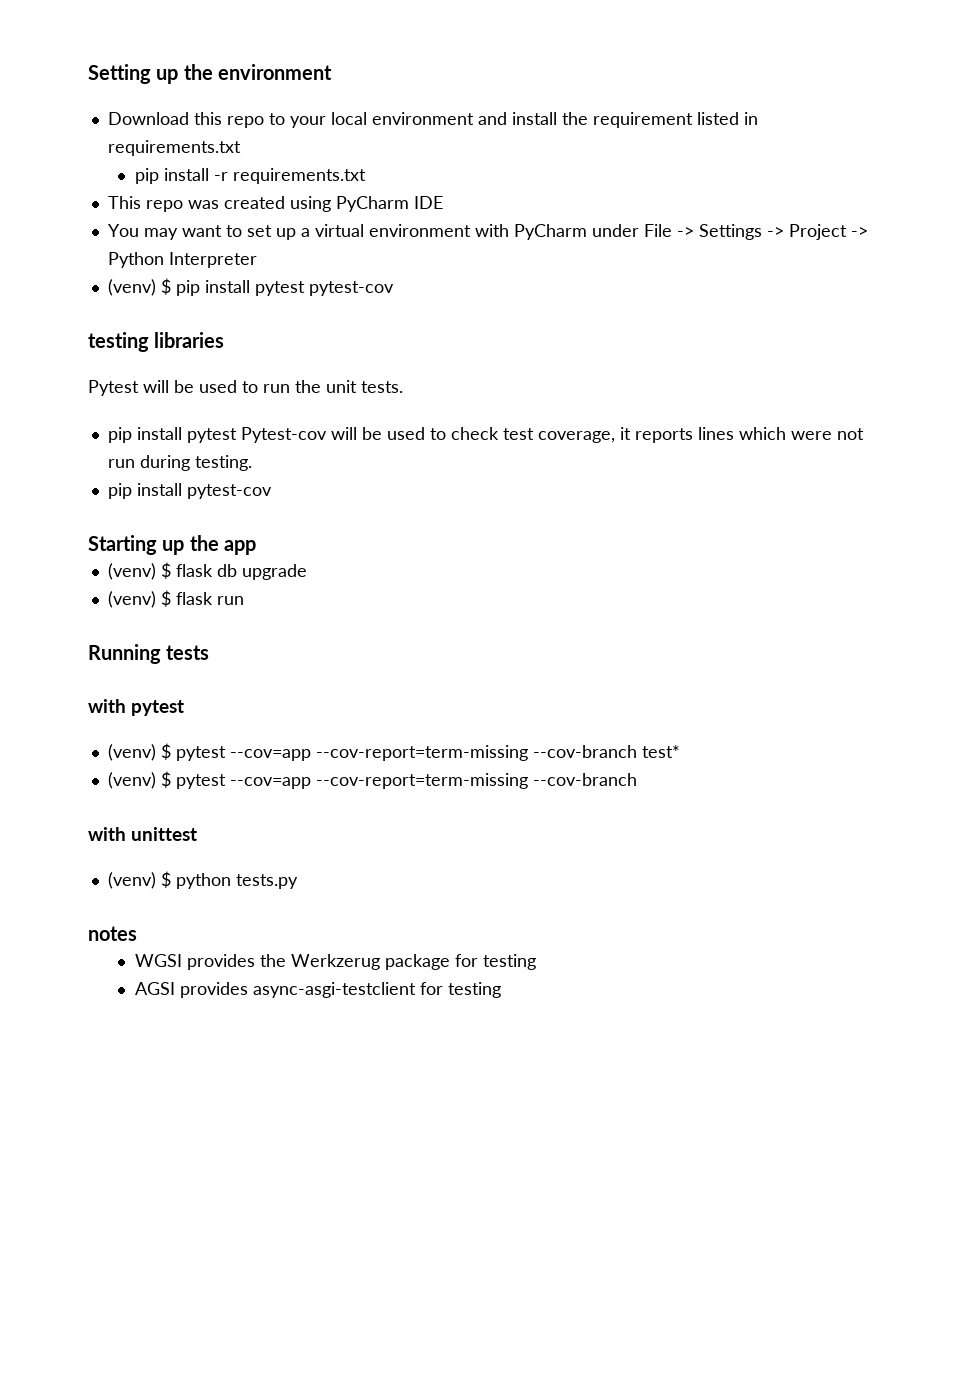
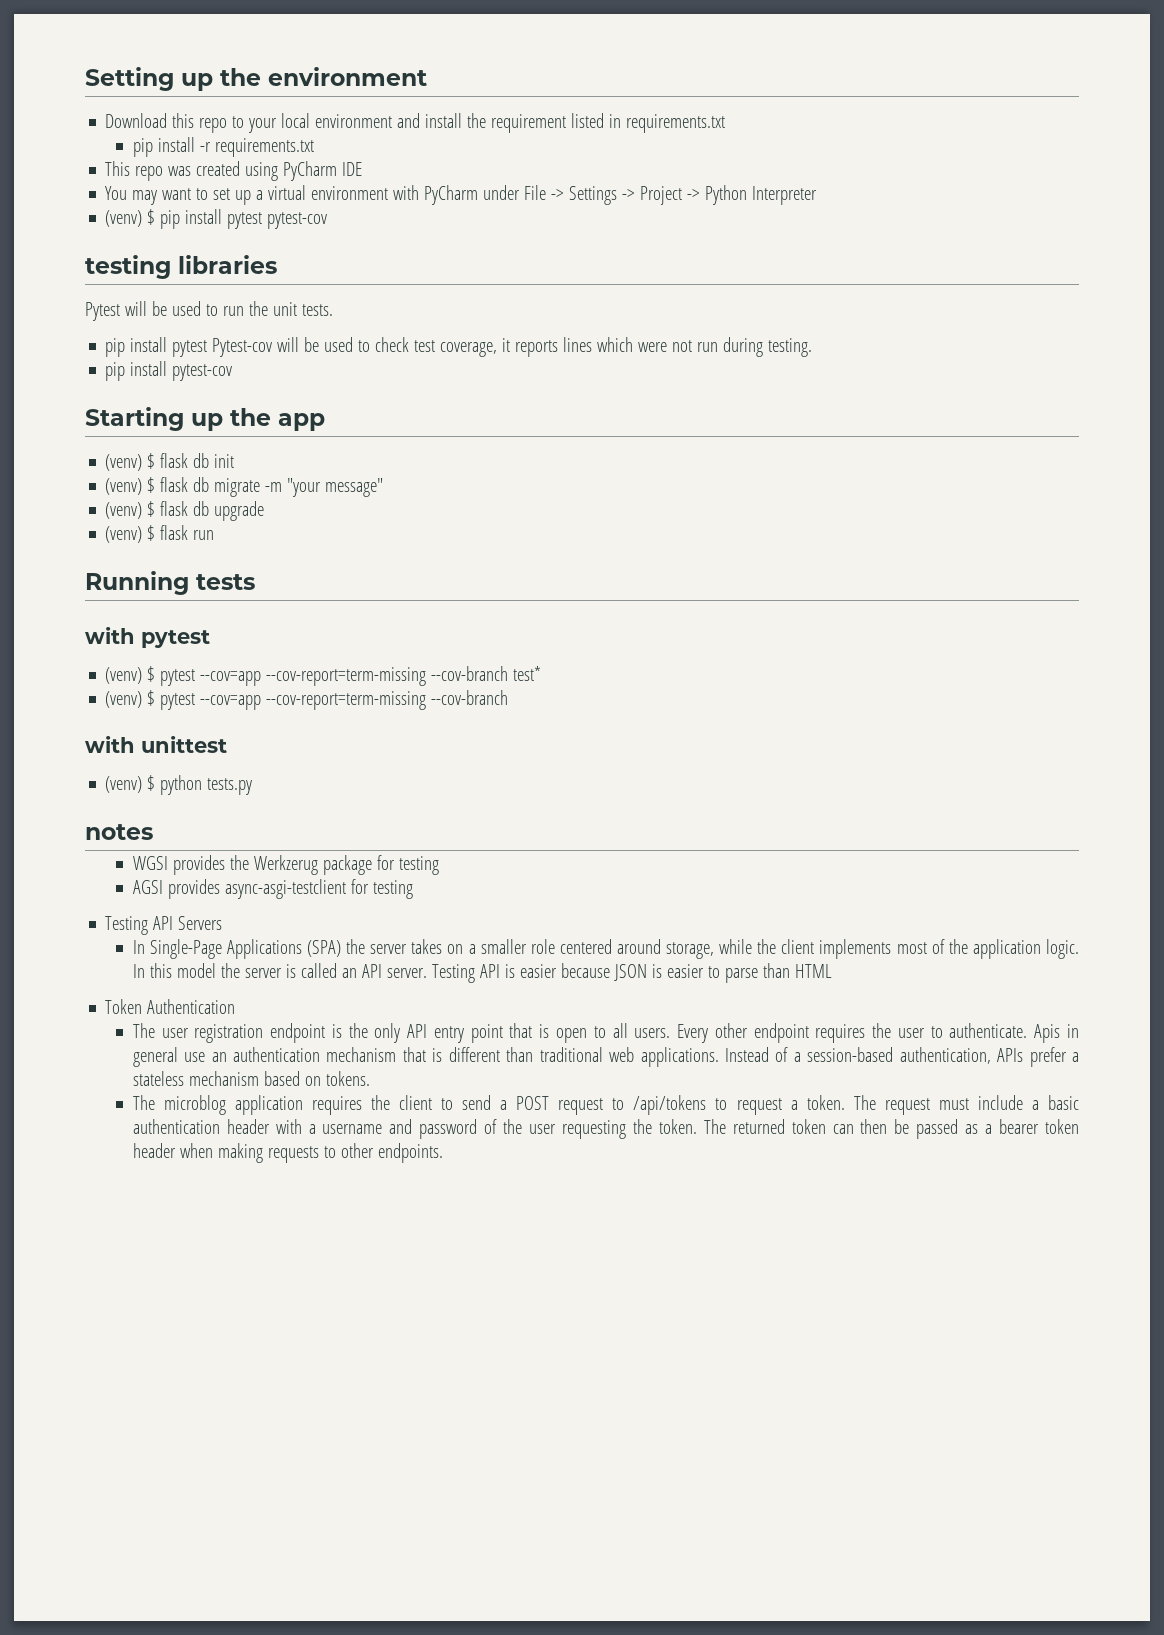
(257, 547) none -> [105,453,235,471] [105,477,384,497] // (venv) $ flask db init // (venv) $ flask db migrate -m "your message"
(501, 990) none -> [105,916,223,935] [132,939,1080,959] [132,963,832,983] [105,999,236,1014] [132,1023,1079,1043] [132,1047,1079,1067] [132,1071,370,1086] [132,1095,1080,1115] [132,1119,1079,1139] [132,1143,443,1163] // Testing API Servers // In Single-Page Applications (SPA) the server takes on a smaller role centered around storage, while the client implements most of the application logic. In this model the server is called an API server. Testing API is easier because JSON is easier to parse than HTML // Token Authentication // The user registration endpoint is the only API entry point that is open to all users. Every other endpoint requires the user to authenticate. Apis in general use an authentication mechanism that is different than traditional web applications. Instead of a session-based authentication, APIs prefer a stateless mechanism based on tokens. // The microblog application requires the client to send a POST request to /api/tokens to request a token. The request must include a basic authentication header with a username and password of the user requesting the token. The returned token can then be passed as a bearer token header when making requests to other endpoints.

